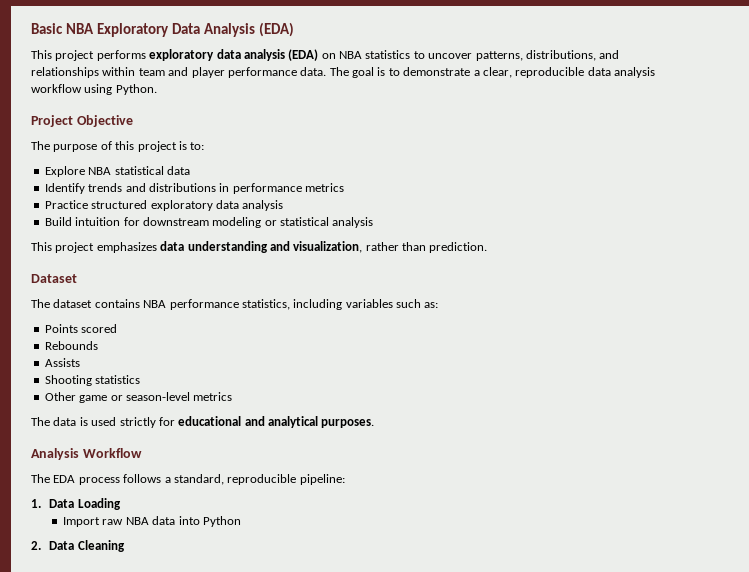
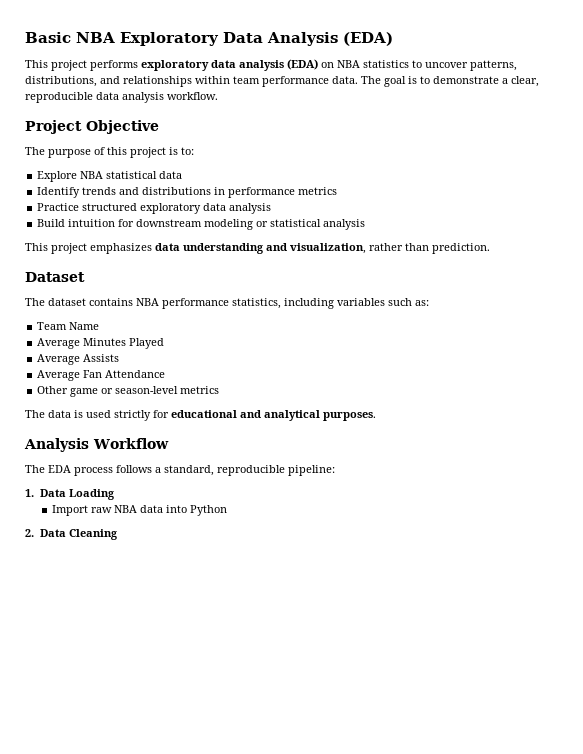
[168,67,225,78] and player -> (260, 80) none
[31,84,157,95] workflow using Python. -> [167,92,218,100] workflow.
[44,324,118,333] [44,341,98,350] [44,358,80,367] [44,375,141,386] Points scored // Rebounds // Assists // Shooting statistics -> [37,322,100,330] [37,338,165,349] [37,354,120,365] [37,370,166,381] Team Name // Average Minutes Played // Average Assists // Average Fan Attendance

